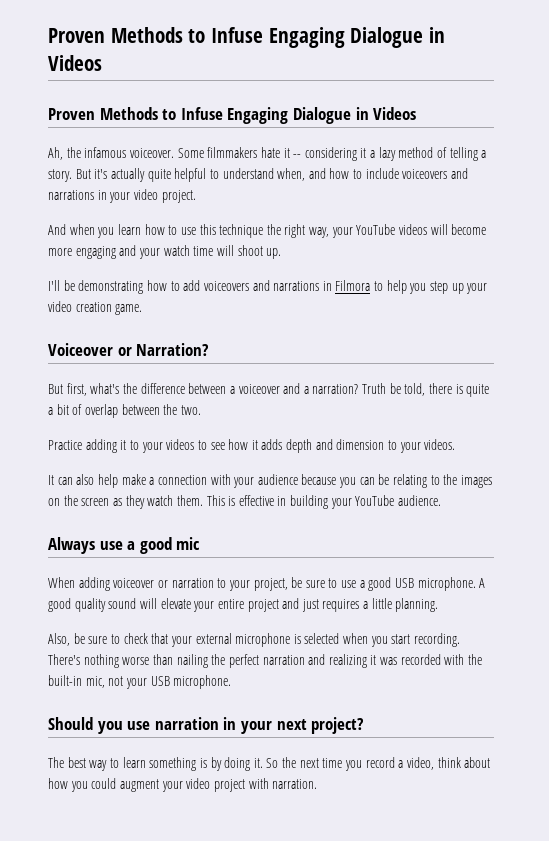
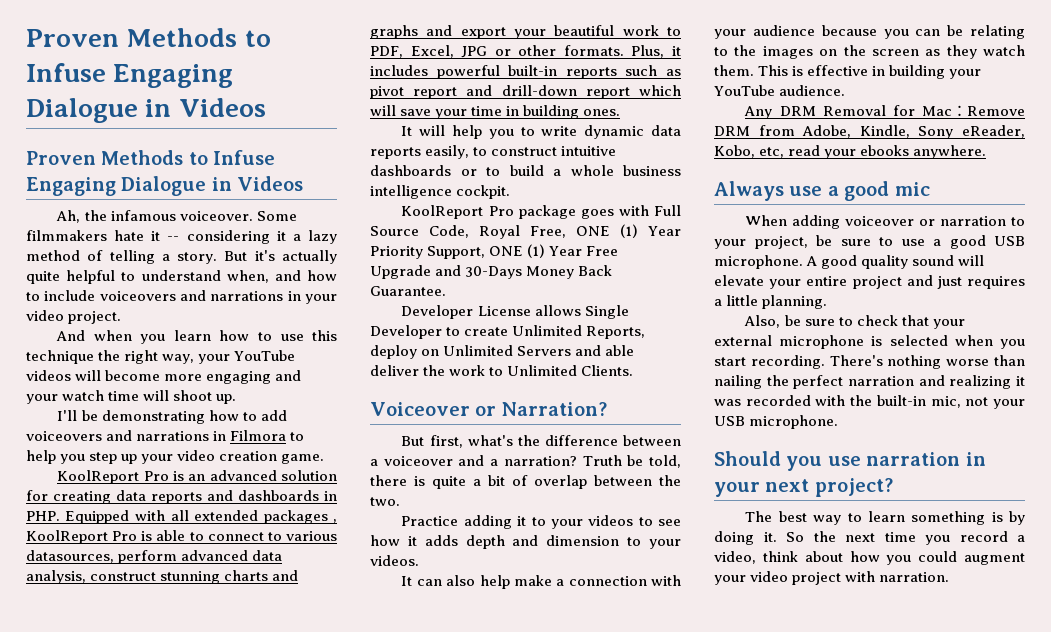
(143, 309) none -> [57,470,337,484] [26,490,337,504] [26,510,337,524] [26,530,337,544] [26,550,283,564] [26,570,299,584] [370,25,681,39] [370,45,681,58] [370,65,681,79] [370,85,681,99] [370,105,621,119] [401,125,681,139] [370,145,617,159] [370,165,681,176] [370,185,511,199] [401,205,681,219] [370,224,682,239] [370,244,619,259] [370,265,613,279] [370,286,446,296] [401,305,629,319] [370,325,646,339] [370,345,635,359] [370,365,634,376] // KoolReport Pro is an advanced solution for creating data reports and dashboards in PHP. Equipped with all extended packages , KoolReport Pro is able to connect to various datasources, perform advanced data analysis, construct stunning charts and graphs and export your beautiful work to PDF, Excel, JPG or other formats. Plus, it includes powerful built-in reports such as pivot report and drill-down report which will save your time in building ones. // It will help you to write dynamic data reports easily, to construct intuitive dashboards or to build a whole business intelligence cockpit. // KoolReport Pro package goes with Full Source Code, Royal Free, ONE (1) Year Priority Support, ONE (1) Year Free Upgrade and 30-Days Money Back Guarantee. // Developer License allows Single Developer to create Unlimited Reports, deploy on Unlimited Servers and able deliver the work to Unlimited Clients.
(442, 500) none -> [744,105,1025,119] [714,125,1025,139] [714,145,987,159] // Any DRM Removal for Mac：Remove DRM from Adobe, Kindle, Sony eReader, Kobo, etc, read your ebooks anywhere.

